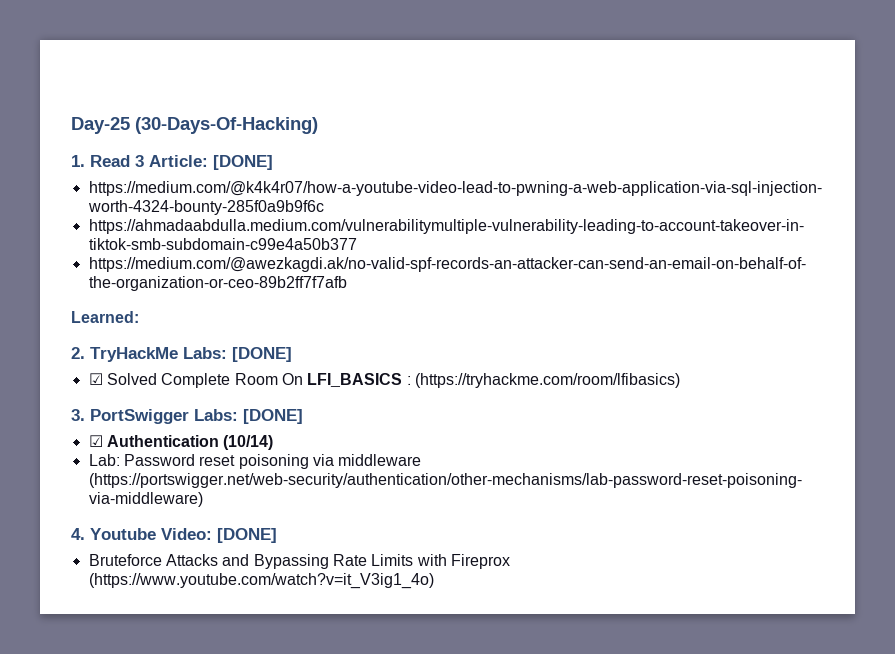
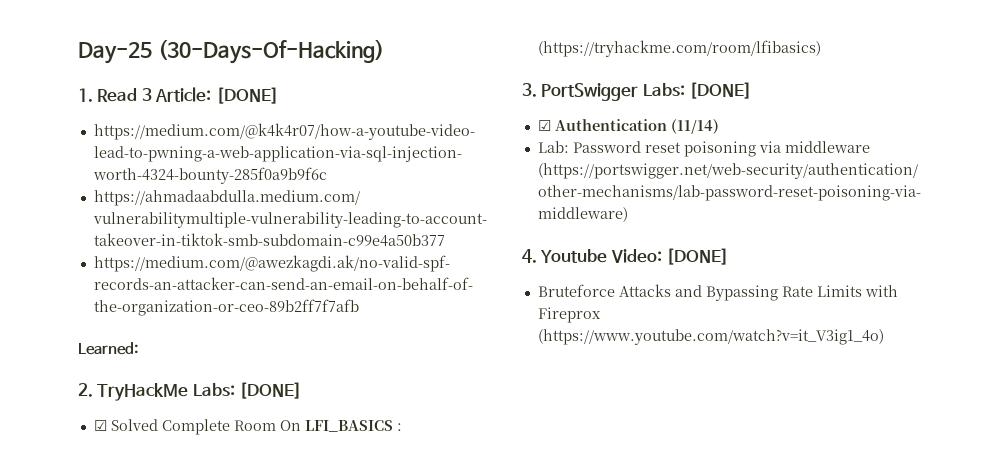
[223,435,274,450] (10/14) -> [670,119,719,134] (11/14)

